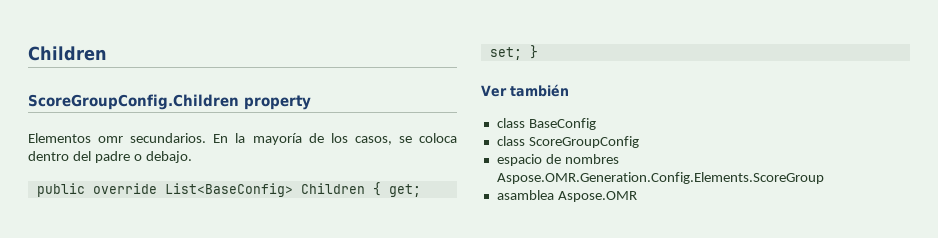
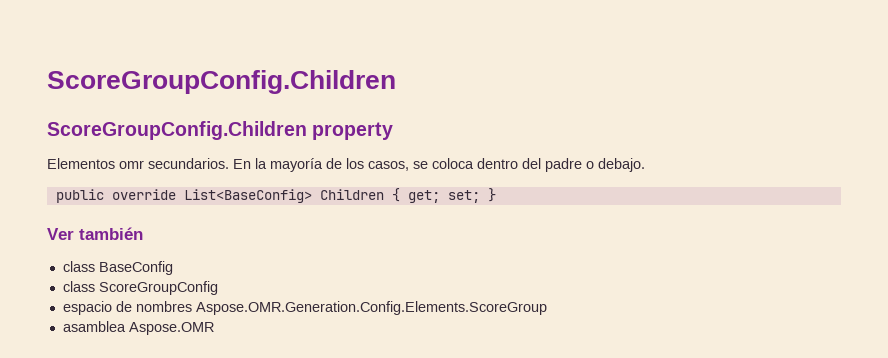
[28,46,107,61] Children -> [47,70,396,94] ScoreGroupConfig.Children

